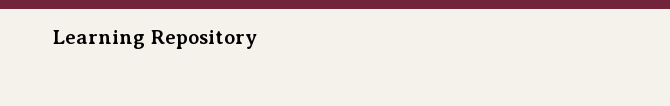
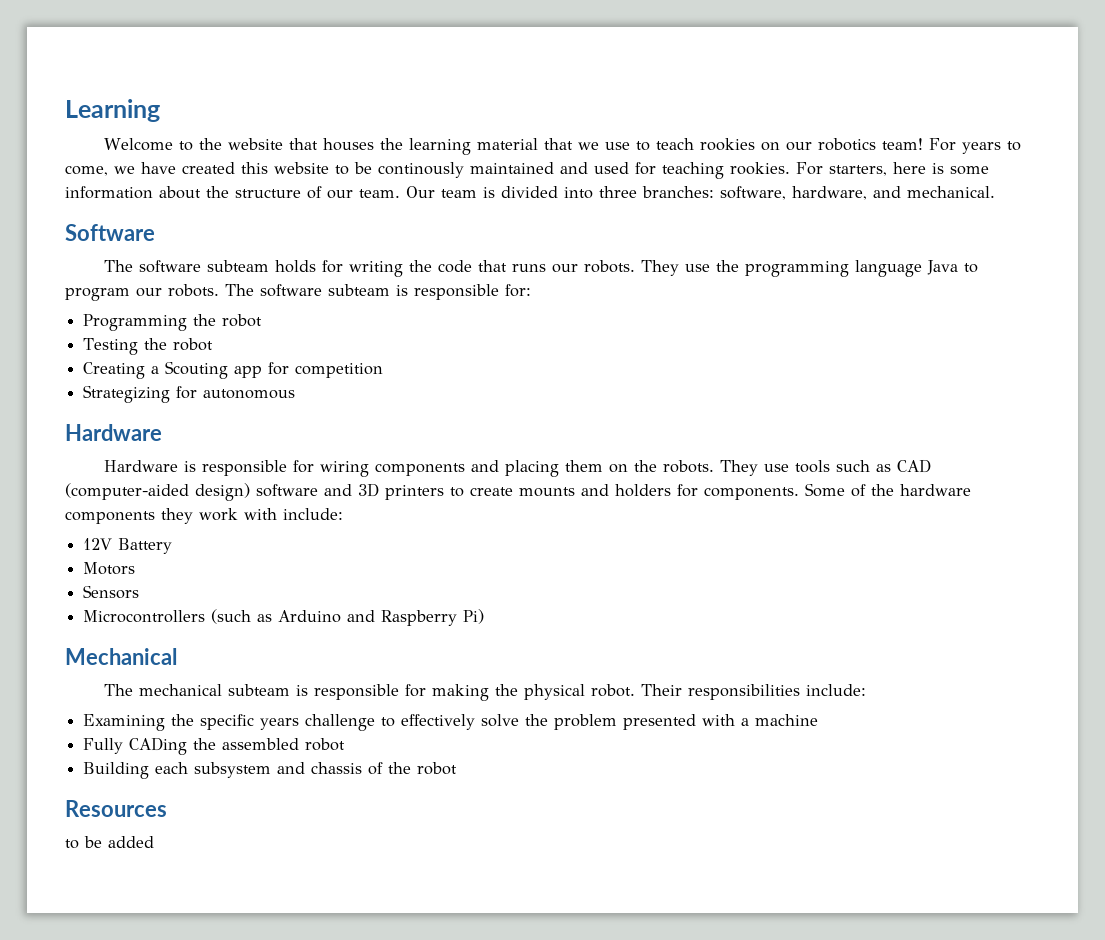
[150,30,257,49] Repository -> [103,138,1021,155] [65,162,989,179] [65,186,995,200] [65,224,155,241] [103,260,978,277] [65,284,531,301] [83,314,263,331] [83,338,214,355] [83,361,384,379] [83,385,296,403] [65,424,162,441] [103,459,931,477] [65,483,971,501] [65,508,343,524] [83,538,173,554] [83,562,136,575] [83,585,140,599] [83,609,485,626] [65,648,177,665] [103,684,866,701] [83,714,819,731] [83,737,346,755] [83,762,458,779] [65,800,167,817] [65,836,154,849] // Welcome to the website that houses the learning material that we use to teach rookies on our robotics team! For years to come, we have created this website to be continously maintained and used for teaching rookies. For starters, here is some information about the structure of our team. Our team is divided into three branches: software, hardware, and mechanical. // Software // The software subteam holds for writing the code that runs our robots. They use the programming language Java to program our robots. The software subteam is responsible for: // Programming the robot // Testing the robot // Creating a Scouting app for competition // Strategizing for autonomous // Hardware // Hardware is responsible for wiring components and placing them on the robots. They use tools such as CAD (computer-aided design) software and 3D printers to create mounts and holders for components. Some of the hardware components they work with include: // 12V Battery // Motors // Sensors // Microcontrollers (such as Arduino and Raspberry Pi) // Mechanical // The mechanical subteam is responsible for making the physical robot. Their responsibilities include: // Examining the specific years challenge to effectively solve the problem presented with a machine // Fully CADing the assembled robot // Building each subsystem and chassis of the robot // Resources // to be added

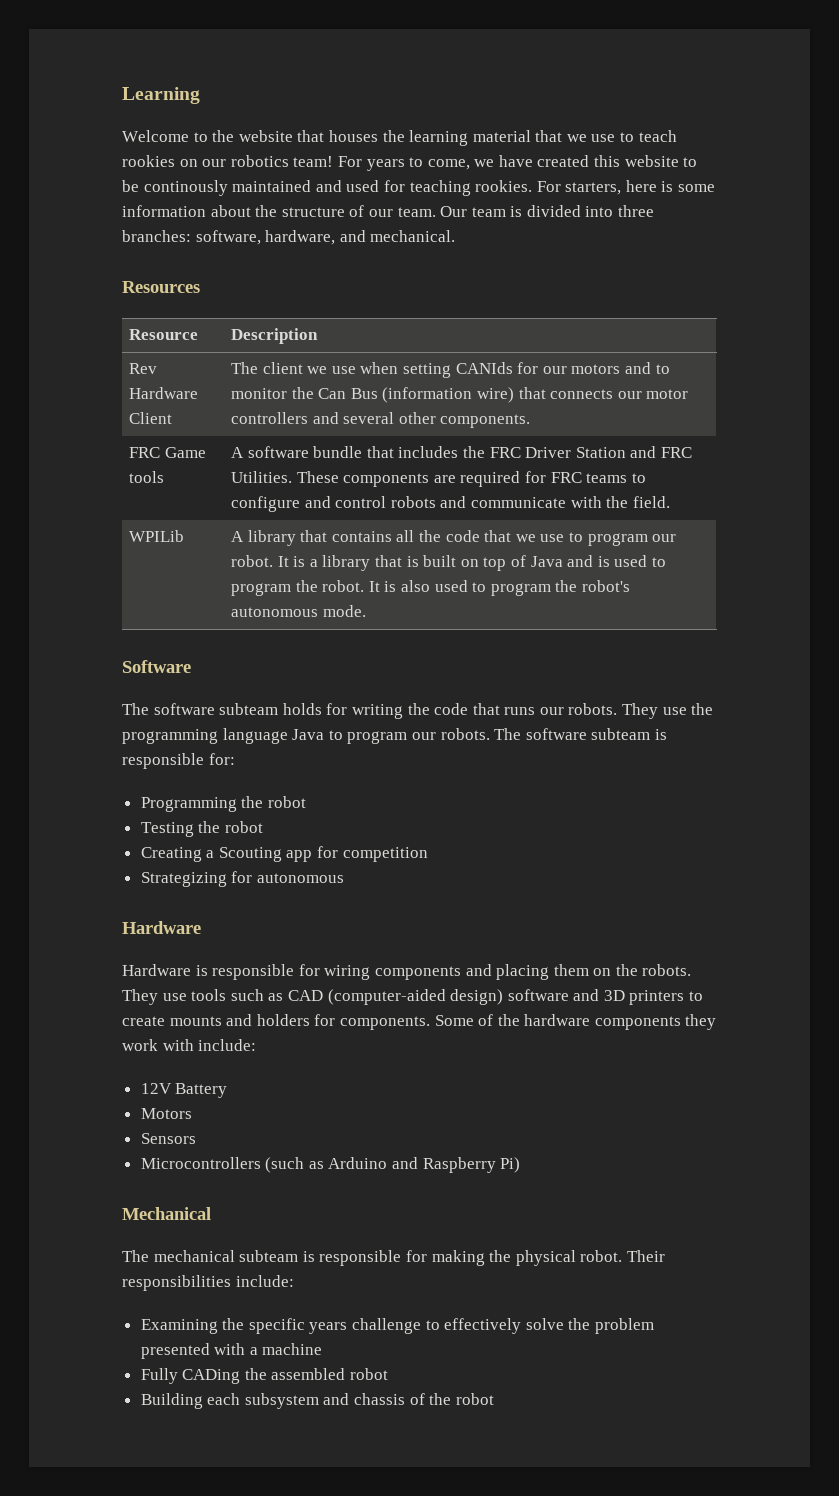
(995, 192) none -> [122,281,200,293] [129,329,199,340] [231,328,319,344] [129,363,158,374] [129,387,199,399] [129,412,173,424] [231,362,670,378] [231,387,689,403] [231,412,531,428] [129,447,206,458] [129,471,165,483] [231,446,692,458] [231,471,646,487] [231,496,670,512] [129,530,185,542] [231,530,677,546] [231,555,666,571] [231,580,630,596] [231,605,366,617] // Resources // Resource | Description // Rev Hardware Client | The client we use when setting CANIds for our motors and to monitor the Can Bus (information wire) that connects our motor controllers and several other components. // FRC Game tools | A software bundle that includes the FRC Driver Station and FRC Utilities. These components are required for FRC teams to configure and control robots and communicate with the field. // WPILib | A library that contains all the code that we use to program our robot. It is a library that is built on top of Java and is used to program the robot. It is also used to program the robot's autonomous mode.
[65,800,167,817] [65,836,154,849] // Resources // to be added -> (494, 1399) none

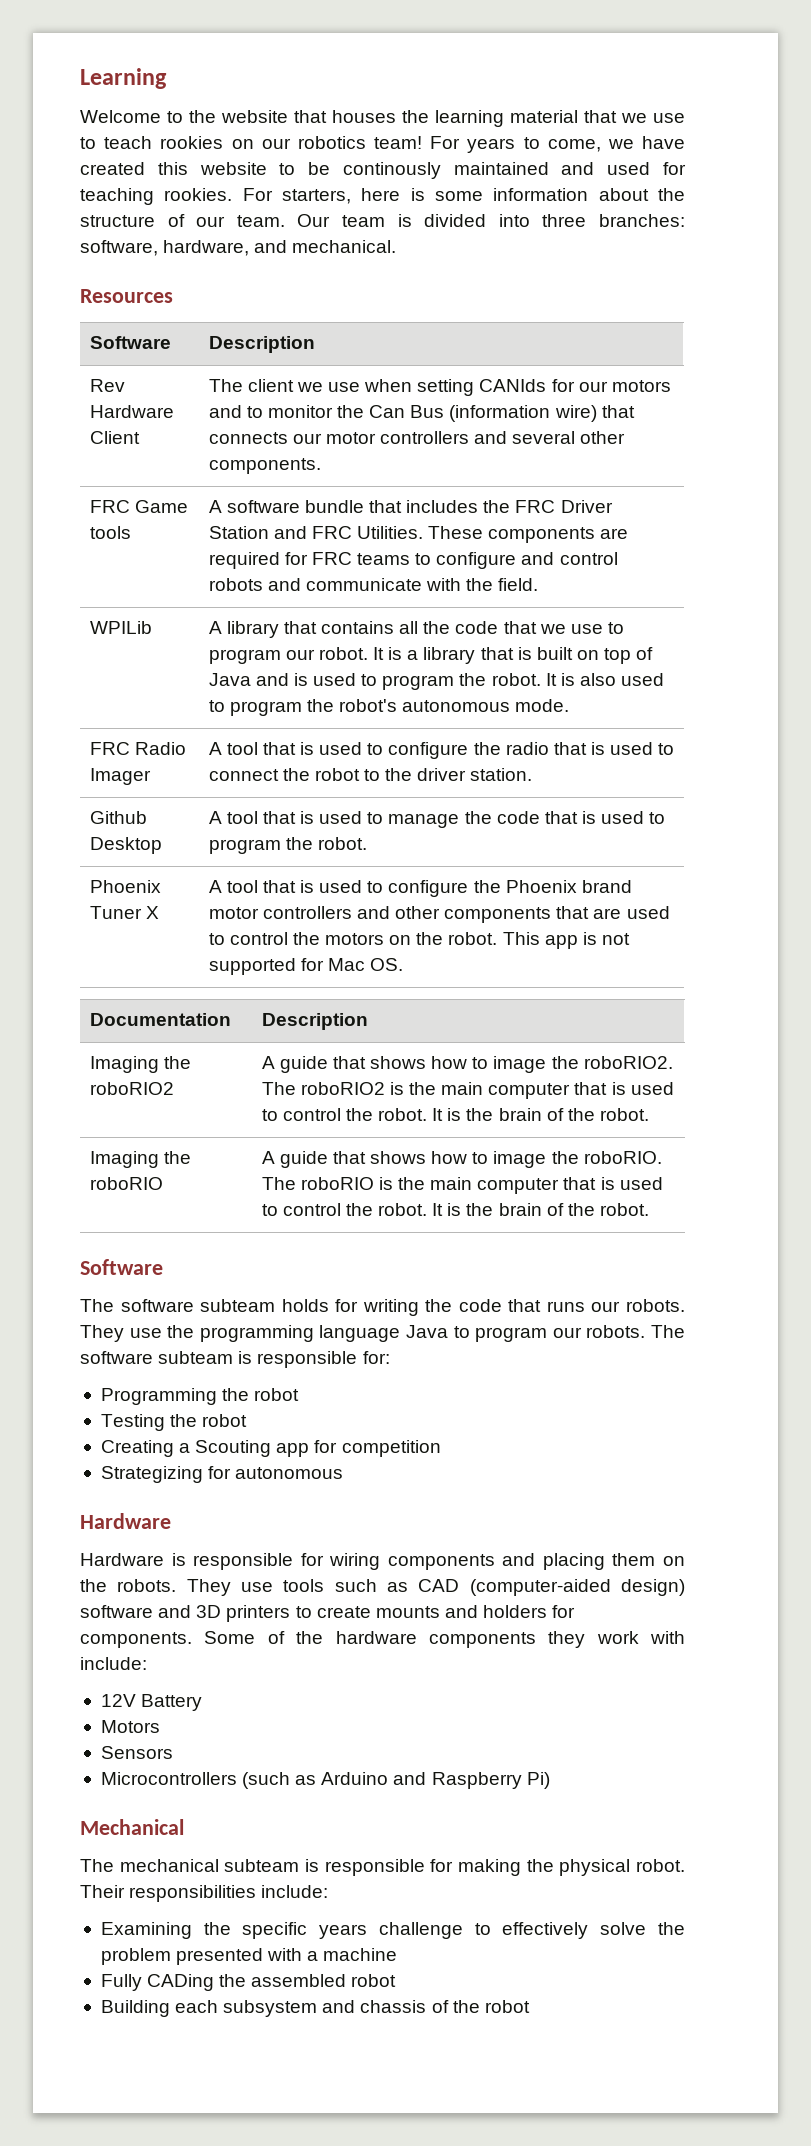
[129,329,199,340] Resource -> [89,336,171,349] Software
(366, 611) none -> [89,742,186,755] [89,768,151,785] [208,742,675,759] [208,768,533,781] [89,811,147,824] [89,837,162,854] [208,811,666,828] [208,837,367,854] [89,880,161,893] [89,906,159,919] [208,880,632,897] [208,906,670,923] [208,932,630,949] [208,958,404,975] [89,1013,231,1026] [261,1013,368,1030] [89,1056,191,1073] [89,1082,174,1095] [261,1056,673,1073] [261,1082,674,1099] [261,1108,649,1121] [89,1151,191,1168] [89,1177,163,1190] [261,1151,662,1168] [261,1177,663,1194] [261,1203,649,1216] // FRC Radio Imager | A tool that is used to configure the radio that is used to connect the robot to the driver station. // Github Desktop | A tool that is used to manage the code that is used to program the robot. // Phoenix Tuner X | A tool that is used to configure the Phoenix brand motor controllers and other components that are used to control the motors on the robot. This app is not supported for Mac OS. // Documentation | Description // Imaging the roboRIO2 | A guide that shows how to image the roboRIO2. The roboRIO2 is the main computer that is used to control the robot. It is the brain of the robot. // Imaging the roboRIO | A guide that shows how to image the roboRIO. The roboRIO is the main computer that is used to control the robot. It is the brain of the robot.

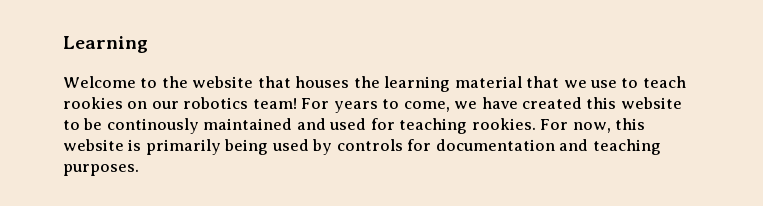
[282,188,685,204] [80,214,686,227] [80,240,397,256] [80,289,173,303] [89,336,171,349] [208,336,315,353] [89,379,125,392] [89,405,174,418] [89,431,140,444] [208,379,671,396] [208,405,635,422] [208,431,626,444] [208,458,321,474] [89,500,188,513] [89,526,131,539] [208,500,613,513] [208,526,629,543] [208,552,618,569] [208,578,539,591] [89,621,152,634] [208,621,624,638] [208,647,654,664] [208,673,665,690] [208,699,570,716] [89,742,186,755] [89,768,151,785] [208,742,675,759] [208,768,533,781] [89,811,147,824] [89,837,162,854] [208,811,666,828] [208,837,367,854] [89,880,161,893] [89,906,159,919] [208,880,632,897] [208,906,670,923] [208,932,630,949] [208,958,404,975] [89,1013,231,1026] [261,1013,368,1030] [89,1056,191,1073] [89,1082,174,1095] [261,1056,673,1073] [261,1082,674,1099] [261,1108,649,1121] [89,1151,191,1168] [89,1177,163,1190] [261,1151,662,1168] [261,1177,663,1194] [261,1203,649,1216] [80,1259,163,1275] [80,1299,685,1316] [80,1325,686,1342] [80,1351,390,1368] [100,1388,300,1405] [100,1414,248,1431] [100,1440,441,1457] [100,1466,344,1483] [80,1513,171,1529] [80,1553,685,1570] [80,1579,686,1596] [80,1605,576,1622] [80,1631,685,1648] [80,1657,147,1670] [100,1694,203,1711] [100,1720,160,1733] [100,1746,173,1759] [100,1772,550,1789] [80,1819,184,1835] [80,1859,686,1876] [80,1885,329,1902] [100,1922,686,1939] [100,1948,398,1965] [100,1974,397,1991] [100,2000,530,2017] starters, here is some information about the structure of our team. Our team is divided into three branches: software, hardware, and mechanical. // Resources // Software | Description // Rev Hardware Client | The client we use when setting CANIds for our motors and to monitor the Can Bus (information wire) that connects our motor controllers and several other components. // FRC Game tools | A software bundle that includes the FRC Driver Station and FRC Utilities. These components are required for FRC teams to configure and control robots and communicate with the field. // WPILib | A library that contains all the code that we use to program our robot. It is a library that is built on top of Java and is used to program the robot. It is also used to program the robot's autonomous mode. // FRC Radio Imager | A tool that is used to configure the radio that is used to connect the robot to the driver station. // Github Desktop | A tool that is used to manage the code that is used to program the robot. // Phoenix Tuner X | A tool that is used to configure the Phoenix brand motor controllers and other components that are used to control the motors on the robot. This app is not supported for Mac OS. // Documentation | Description // Imaging the roboRIO2 | A guide that shows how to image the roboRIO2. The roboRIO2 is the main computer that is used to control the robot. It is the brain of the robot. // Imaging the roboRIO | A guide that shows how to image the roboRIO. The roboRIO is the main computer that is used to control the robot. It is the brain of the robot. // Software // The software subteam holds for writing the code that runs our robots. They use the programming language Java to program our robots. The software subteam is responsible for: // Programming the robot // Testing the robot // Creating a Scouting app for competition // Strategizing for autonomous // Hardware // Hardware is responsible for wiring components and placing them on the robots. They use tools such as CAD (computer-aided design) software and 3D printers to create mounts and holders for components. Some of the hardware components they work with include: // 12V Battery // Motors // Sensors // Microcontrollers (such as Arduino and Raspberry Pi) // Mechanical // The mechanical subteam is responsible for making the physical robot. Their responsibilities include: // Examining the specific years challenge to effectively solve the problem presented with a machine // Fully CADing the assembled robot // Building each subsystem and chassis of the robot -> [572,118,646,133] [63,139,661,155] [63,164,139,176] now, this website is primarily being used by controls for documentation and teaching purposes.

